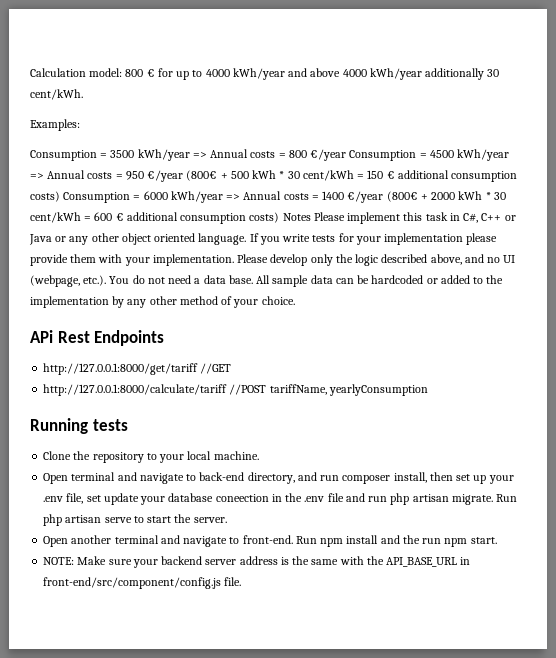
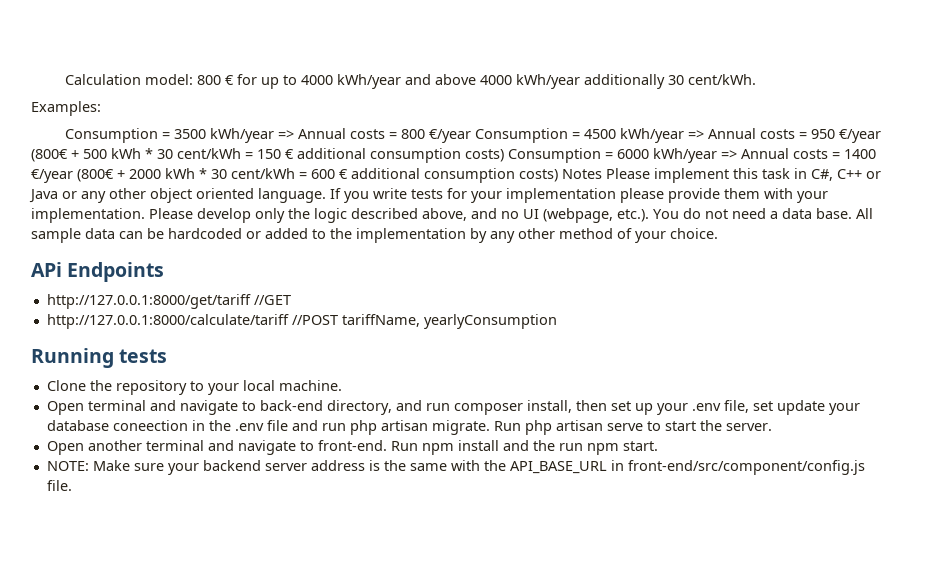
[57,331,90,343] Rest -> (62, 269) none

